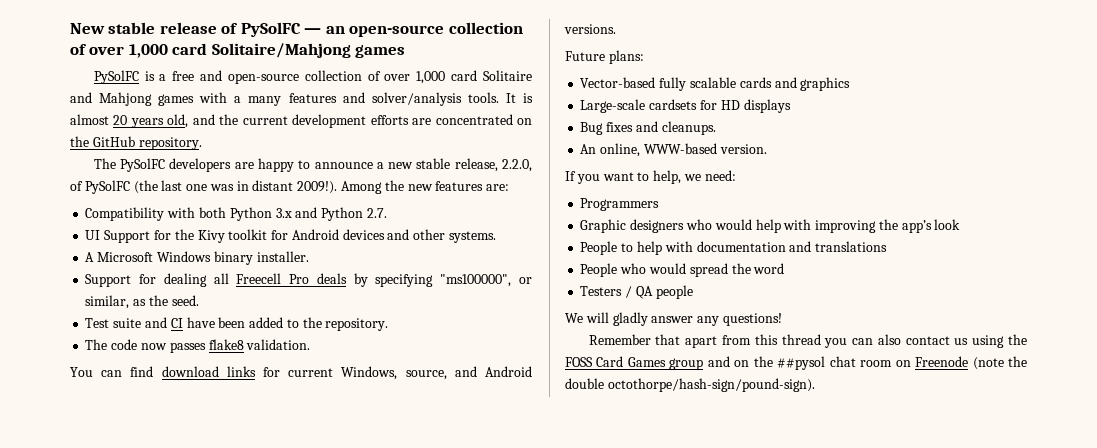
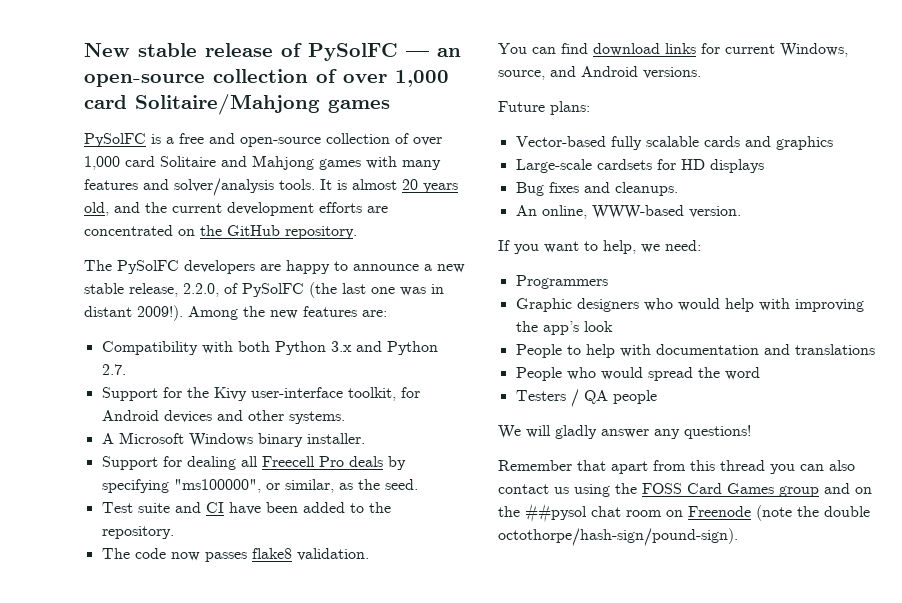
[234,96,242,103] a -> (397, 162) none
[85,230,101,240] UI -> (126, 369) none
[228,229,268,240] toolkit -> [250,387,396,401] user-interface toolkit,

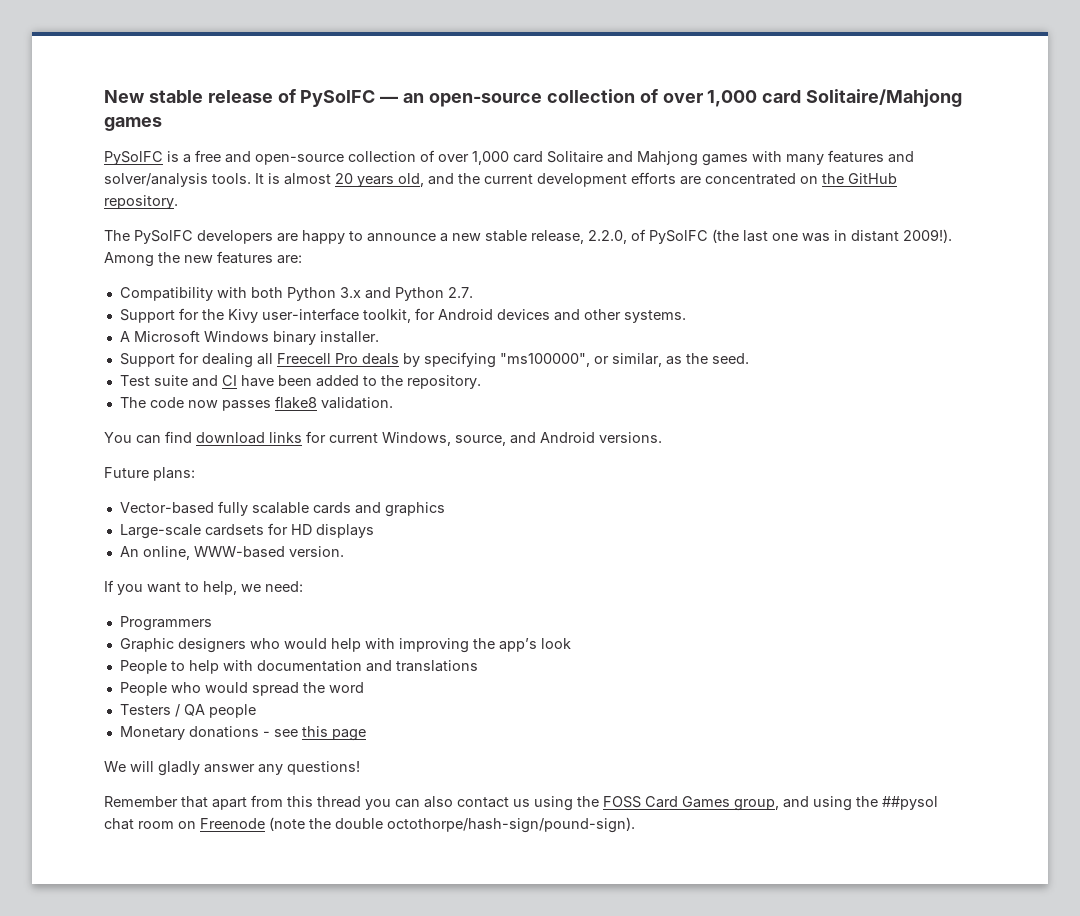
[515,182,678,196] // Bug fixes and cleanups. -> (374, 531) none
(657, 397) none -> [119,726,366,741] // Monetary donations - see this page
[779,483,872,497] group and on -> [734,796,852,811] group, and using

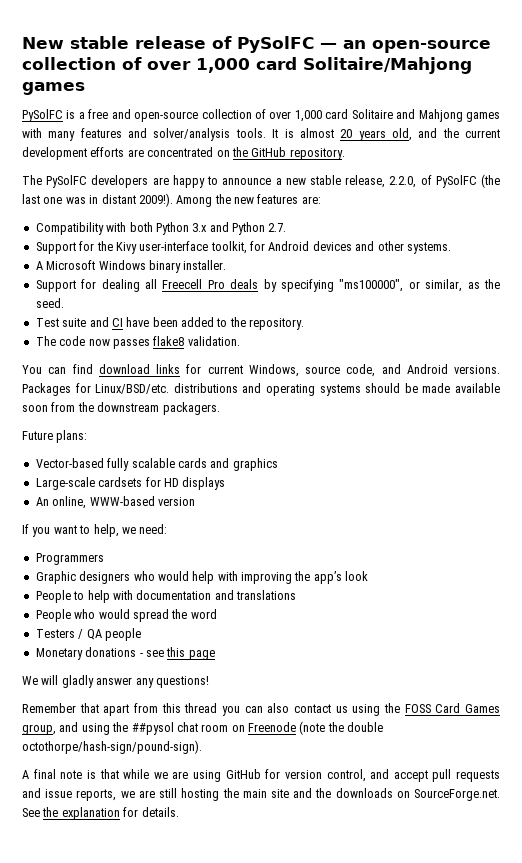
[455,435,506,446] source, -> [305,364,376,377] source code,
(662, 437) none -> [22,383,501,396] [22,402,220,415] Packages for Linux/BSD/etc. distributions and operating systems should be made available soon from the downstream packagers.
[288,546,344,557] version. -> [157,497,195,506] version
(635, 825) none -> [22,769,500,782] [22,788,501,801] [22,807,179,820] // A final note is that while we are using GitHub for version control, and accept pull requests and issue reports, we are still hosting the main site and the downloads on SourceForge.net. See the explanation for details.

